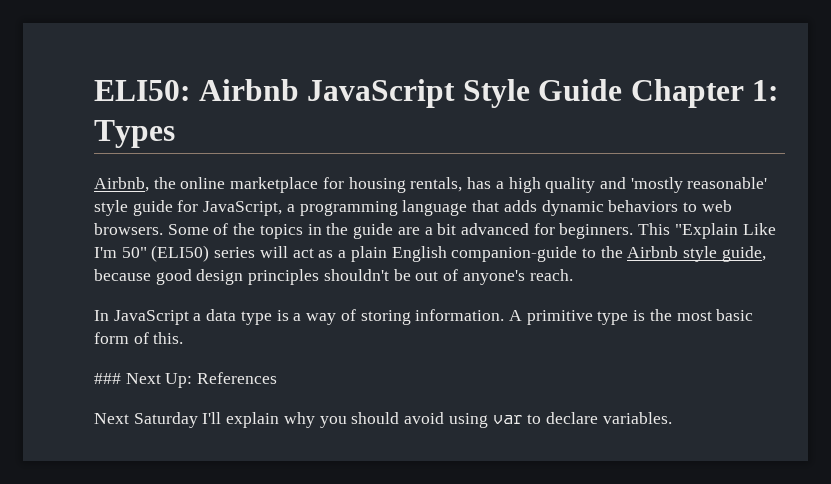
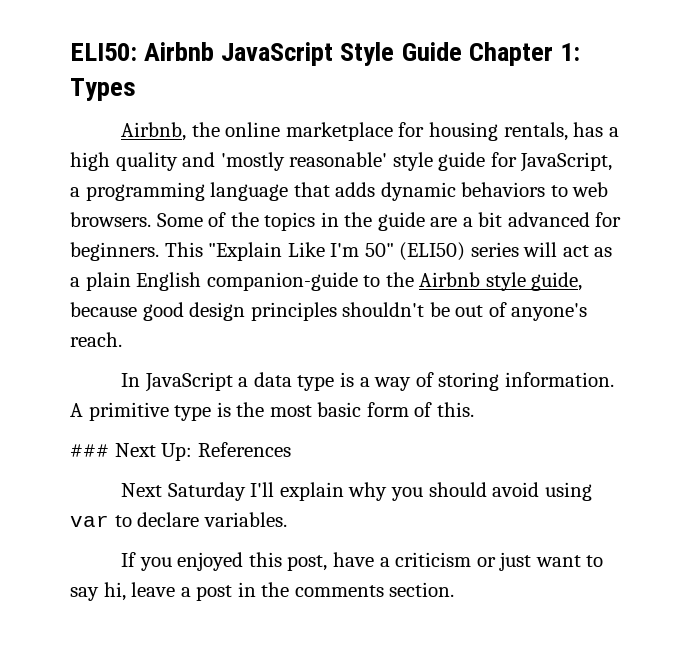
(672, 418) none -> [121,552,604,571] [70,582,455,601] // If you enjoyed this post, have a criticism or just want to say hi, leave a post in the comments section.

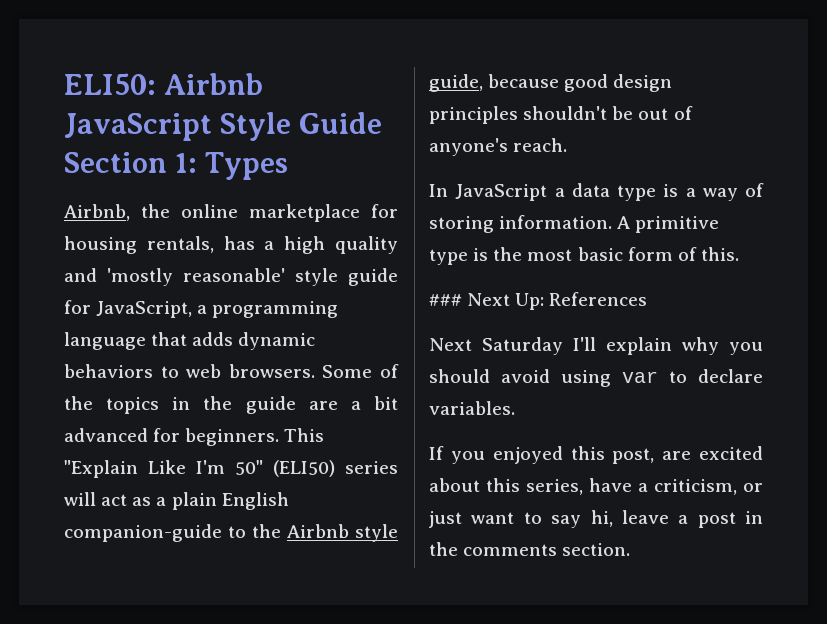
[468,42,553,66] Chapter -> [64,152,167,173] Section
(328, 563) none -> [662,446,763,460] [429,478,583,495] are excited about this series,
[395,552,472,567] criticism -> [654,479,737,495] criticism,

